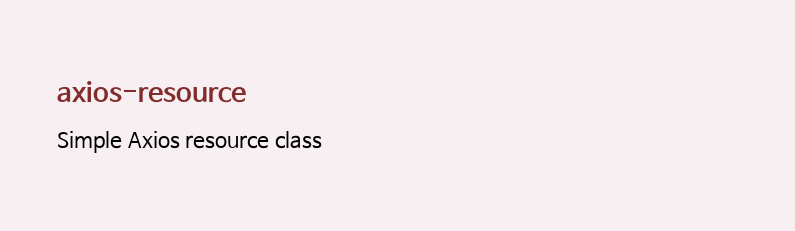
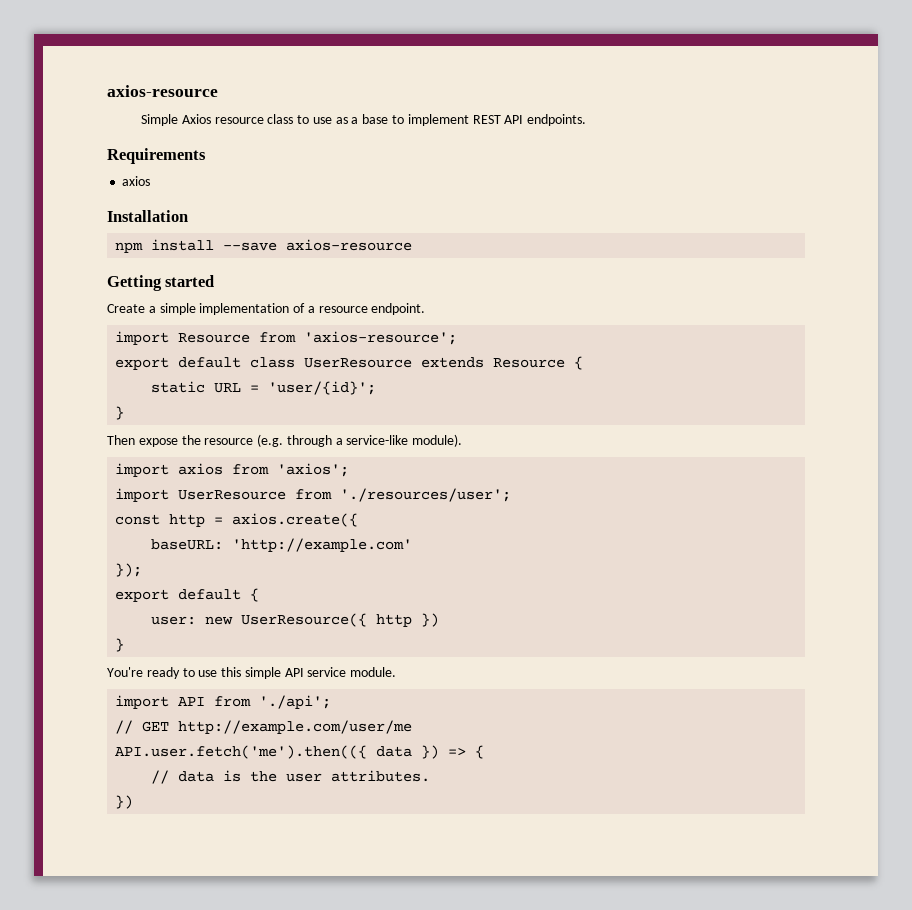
(322, 140) none -> [297,114,587,126] [107,148,206,164] [122,176,151,186] [107,210,188,222] [115,239,413,253] [107,275,215,291] [107,303,426,315] [115,331,458,345] [115,356,584,370] [151,381,377,395] [115,406,125,420] [107,434,463,447] [115,463,350,477] [115,488,512,502] [115,513,359,527] [151,538,413,552] [115,563,143,577] [115,588,260,602] [151,613,440,627] [115,638,125,652] [107,667,397,679] [115,695,332,709] [115,720,413,734] [115,745,485,759] [151,770,431,784] [115,795,134,809] to use as a base to implement REST API endpoints. // Requirements // axios // Installation // npm install --save axios-resource // Getting started // Create a simple implementation of a resource endpoint. // import Resource from 'axios-resource'; // export default class UserResource extends Resource { // static URL = 'user/{id}'; // } // Then expose the resource (e.g. through a service-like module). // import axios from 'axios'; // import UserResource from './resources/user'; // const http = axios.create({ // baseURL: 'http://example.com' // }); // export default { // user: new UserResource({ http }) // } // You're ready to use this simple API service module. // import API from './api'; // // GET http://example.com/user/me // API.user.fetch('me').then(({ data }) => { // // data is the user attributes. // })

